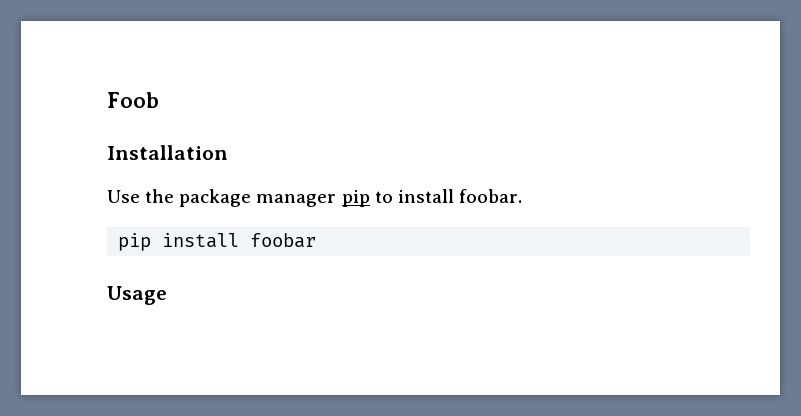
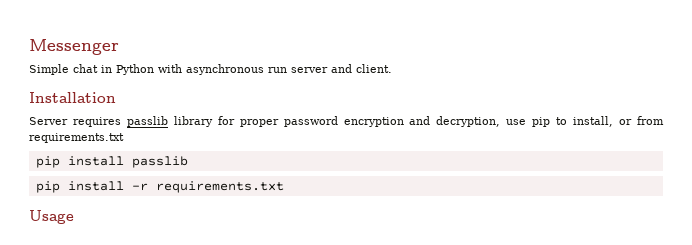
[107,92,159,108] [107,145,228,160] [107,189,522,207] [118,233,317,251] Foob // Installation // Use the package manager pip to install foobar. // pip install foobar -> [29,39,119,55] [29,64,392,75] [29,92,116,103] [29,116,664,127] [29,133,124,143] [35,156,188,168] [35,181,284,193] Messenger // Simple chat in Python with asynchronous run server and client. // Installation // Server requires passlib library for proper password encryption and decryption, use pip to install, or from requirements.txt // pip install passlib // pip install -r requirements.txt

